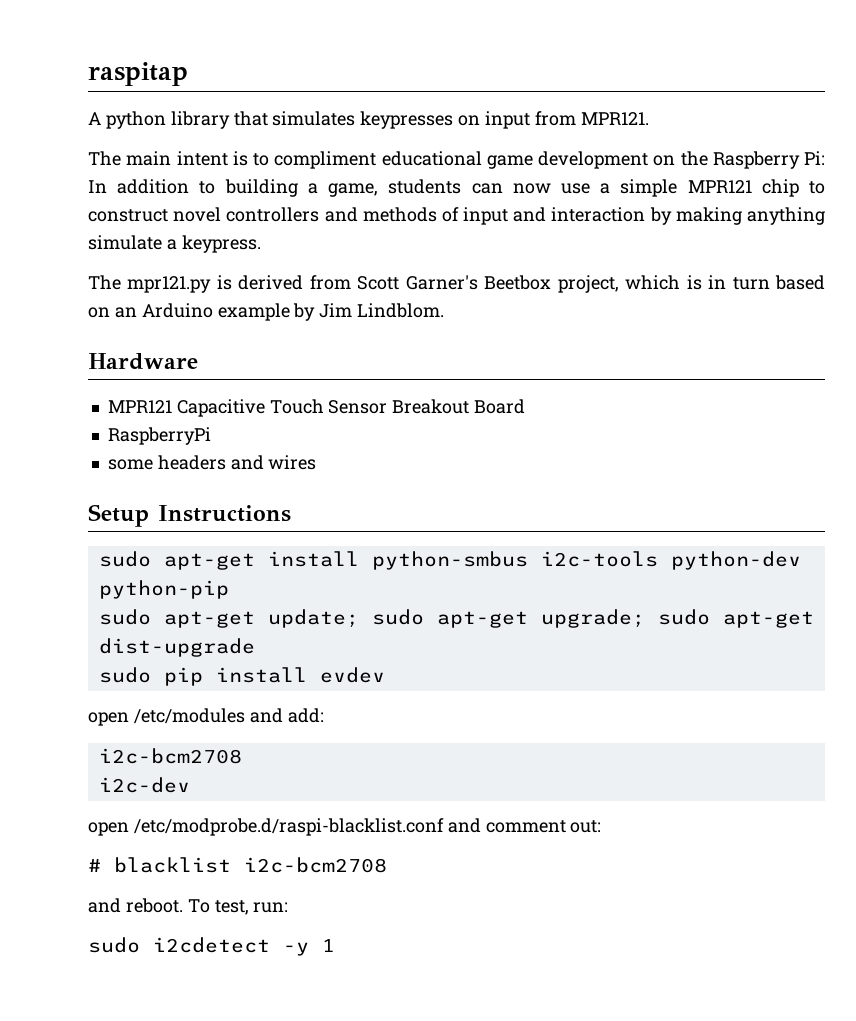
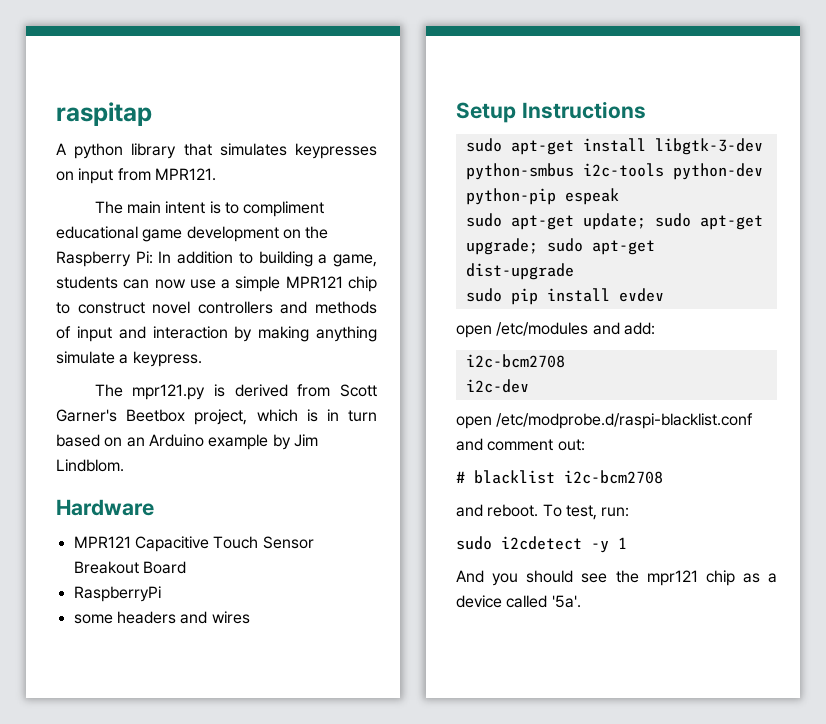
(359, 559) none -> [654,138,763,155] libgtk-3-dev
(229, 589) none -> [564,188,619,205] espeak
(335, 945) none -> [456,570,777,586] [456,595,581,608] // And you should see the mpr121 chip as a device called '5a'.

